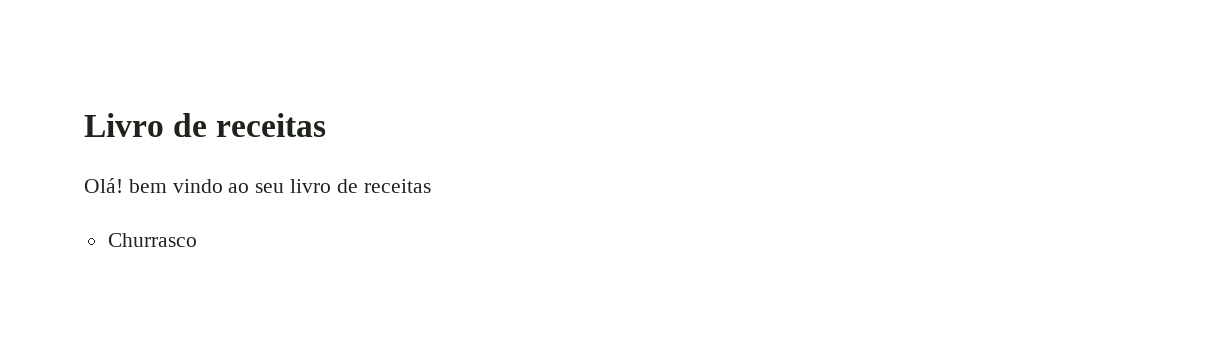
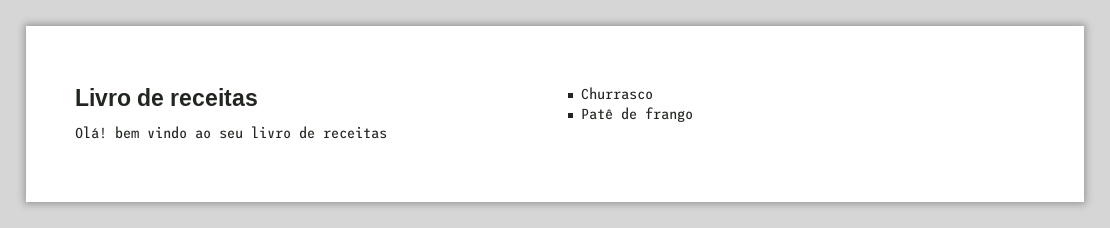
(197, 240) none -> [580,107,693,122] // Patê de frango

